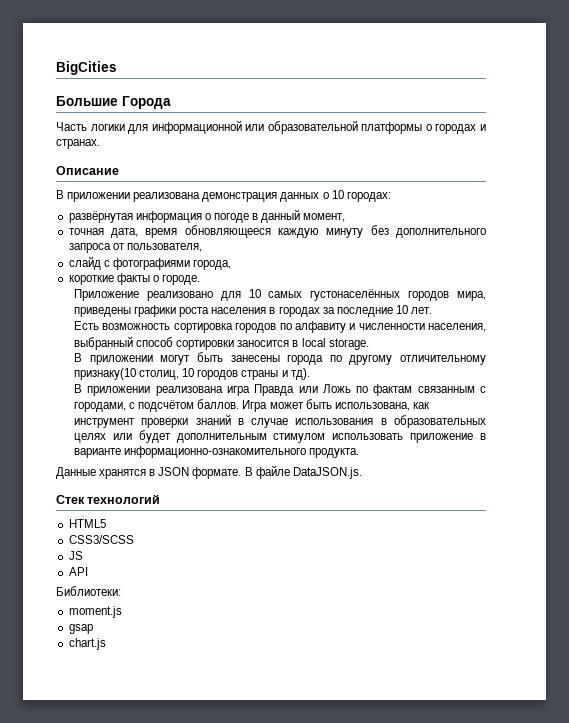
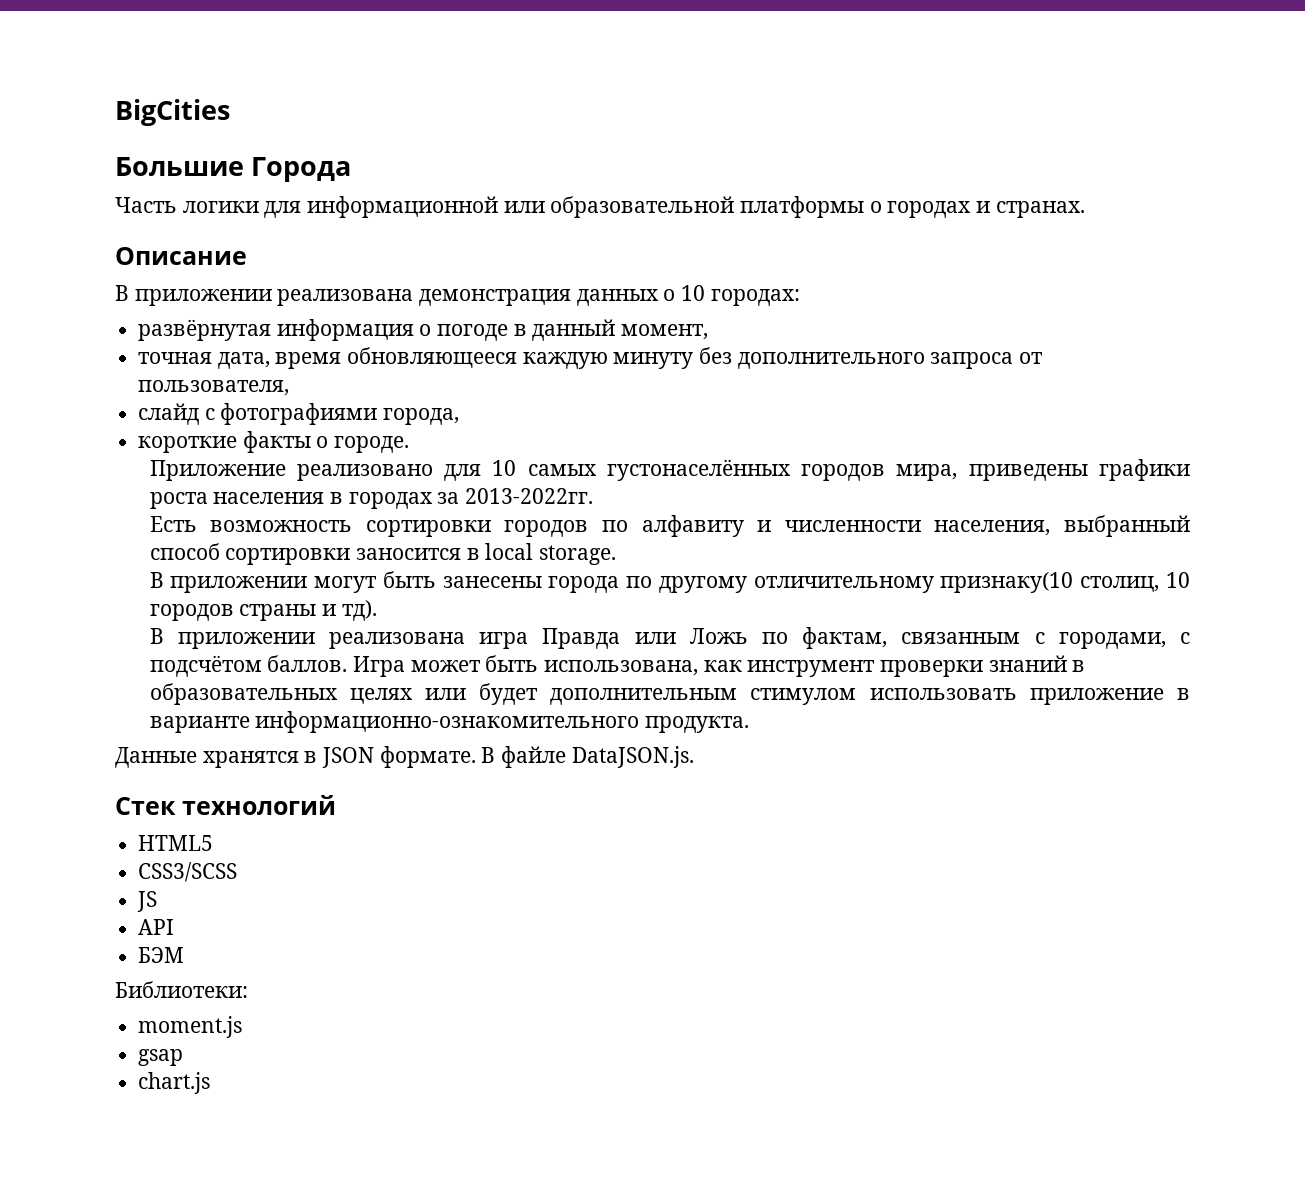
[336,305,433,317] последние 10 лет. -> [464,488,593,504] 2013-2022гг.
[173,323,233,333] сортировка -> [365,520,491,537] сортировки
[373,384,413,396] фактам -> [802,627,888,649] фактам,
[251,418,387,428] случае использования в -> (1086, 666) none
(88, 571) none -> [138,947,185,963] // БЭМ

